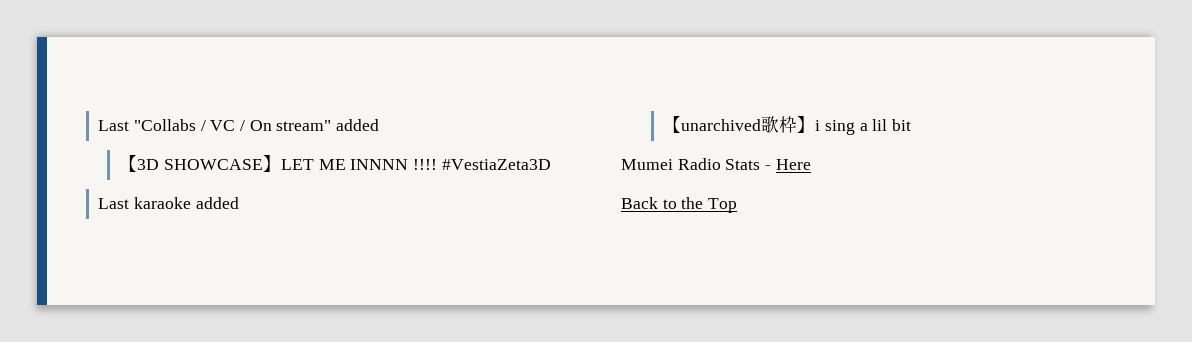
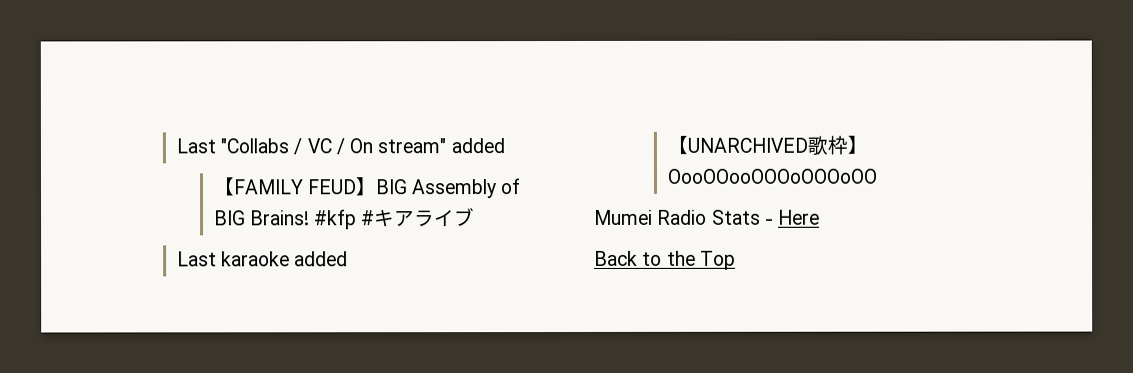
[137,155,551,172] [98,197,239,209] [663,116,912,135] 3D SHOWCASE】LET ME INNNN !!!! #VestiaZeta3D // Last karaoke added // 【unarchived歌枠】i sing a lil bit -> [232,177,522,199] [213,207,476,230] [176,251,349,267] [666,135,868,156] [666,168,877,184] FAMILY FEUD】BIG Assembly of BIG Brains! #kfp #キアライブ // Last karaoke added // 【UNARCHIVED歌枠】OooOOooOOOoOOOoOO

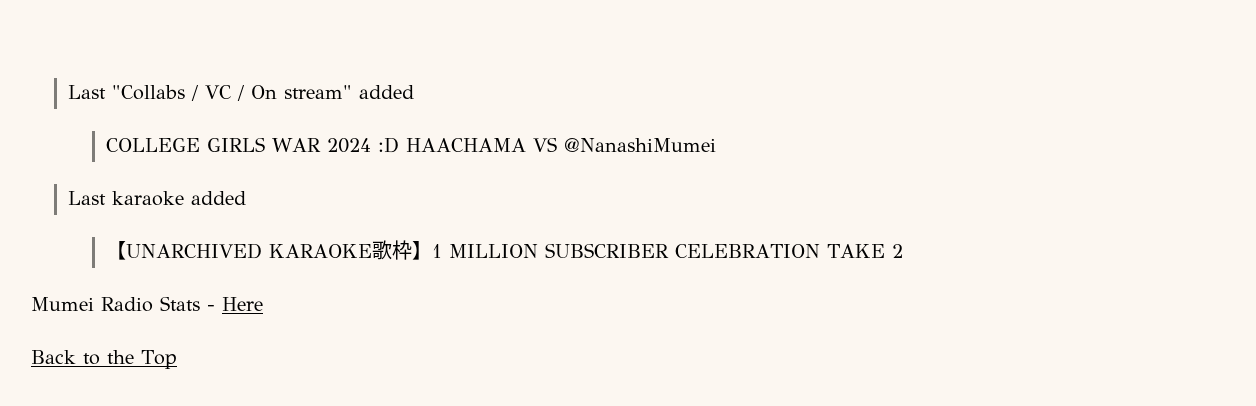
[212,177,522,199] [213,207,476,230] 【FAMILY FEUD】BIG Assembly of BIG Brains! #kfp #キアライブ -> [105,137,716,153] COLLEGE GIRLS WAR 2024 :D HAACHAMA VS @NanashiMumei
[806,135,868,156] [666,168,877,184] 歌枠】OooOOooOOOoOOOoOO -> [268,240,903,260] KARAOKE歌枠】1 MILLION SUBSCRIBER CELEBRATION TAKE 2

